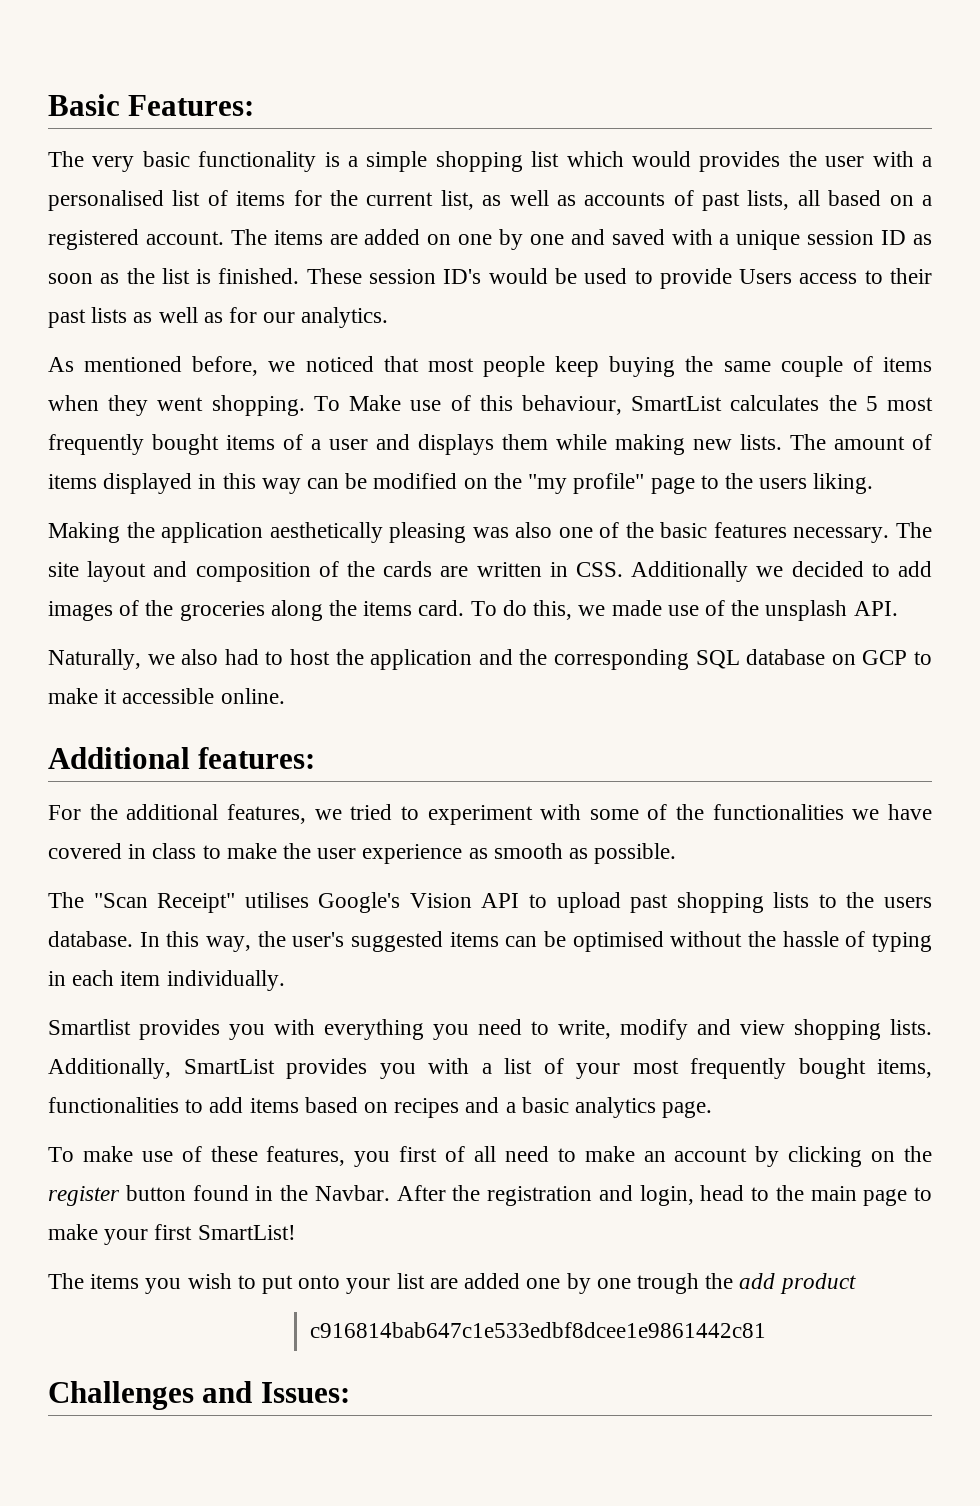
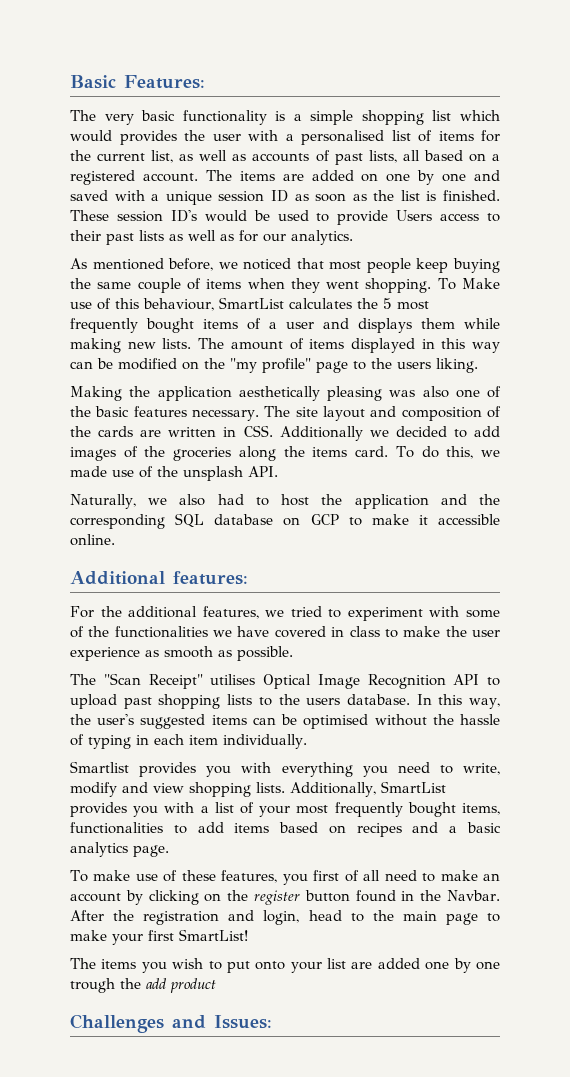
[318,892,472,913] Google's Vision -> [263,674,446,689] Optical Image Recognition
[310,1322,767,1338] // c916814bab647c1e533edbf8dcee1e9861442c81 -> (216, 985) none

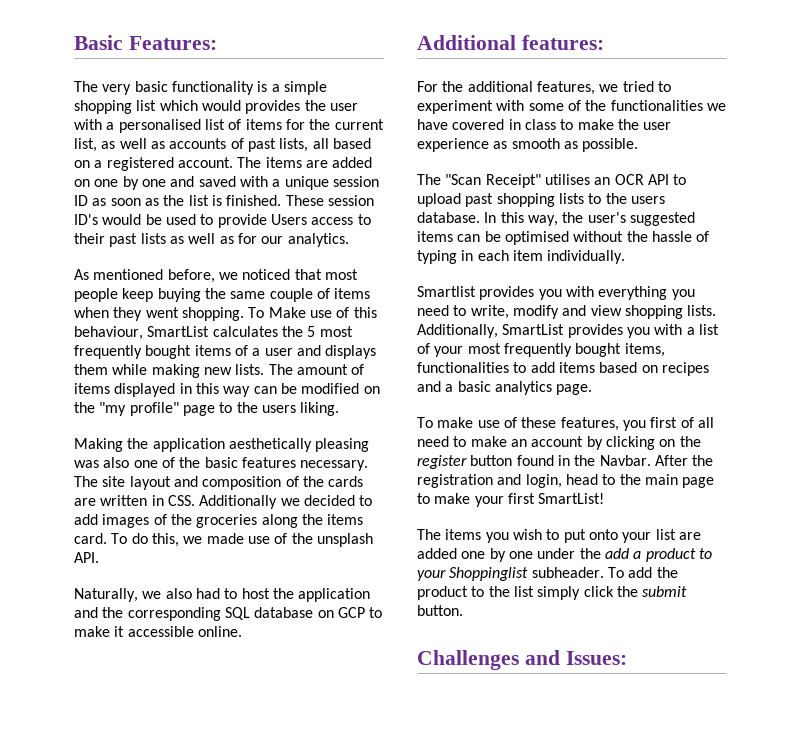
[263,674,446,689] Optical Image Recognition -> [594,174,644,185] an OCR
[70,978,115,993] trough -> [537,548,576,559] under
[170,978,216,993] product -> [633,548,712,562] [417,567,678,581] [417,586,688,600] [417,605,463,616] a product to your Shoppinglist subheader. To add the product to the list simply click the submit button.

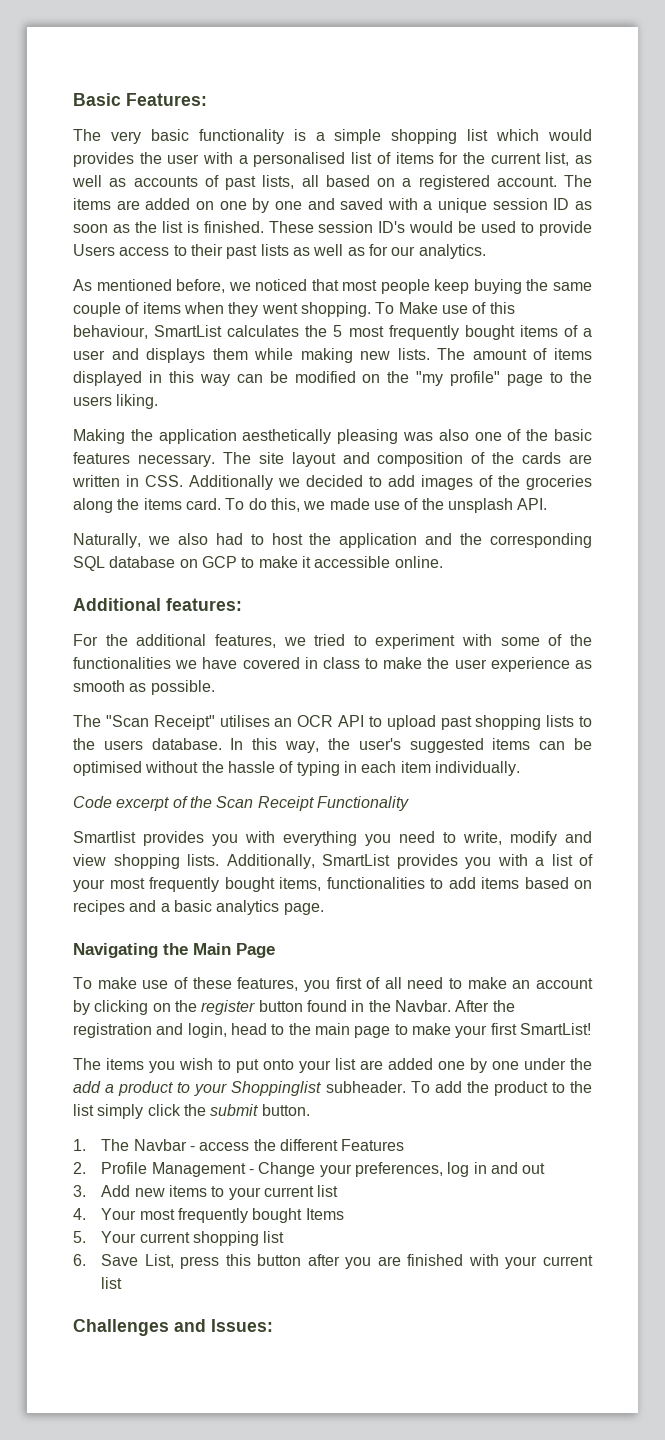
(626, 257) none -> [73,796,409,811] // Code excerpt of the Scan Receipt Functionality
(593, 389) none -> [73,943,275,958] // Navigating the Main Page
(463, 610) none -> [73,1139,405,1151] [73,1162,546,1177] [73,1185,339,1200] [73,1208,344,1223] [73,1231,285,1246] [73,1254,593,1269] [101,1277,123,1289] // 1. The Navbar - access the different Features // 2. Profile Management - Change your preferences, log in and out // 3. Add new items to your current list // 4. Your most frequently bought Items // 5. Your current shopping list // 6. Save List, press this button after you are finished with your current list

